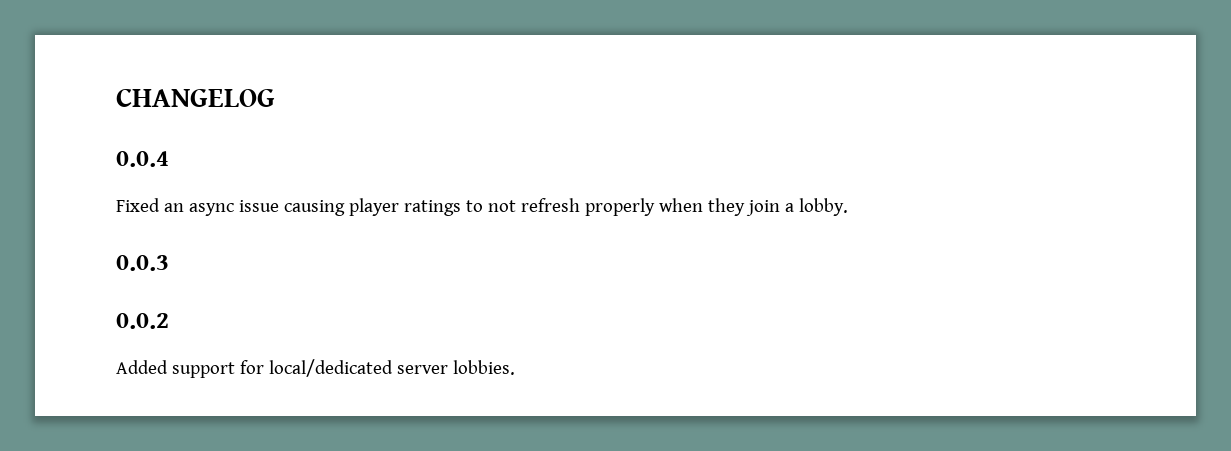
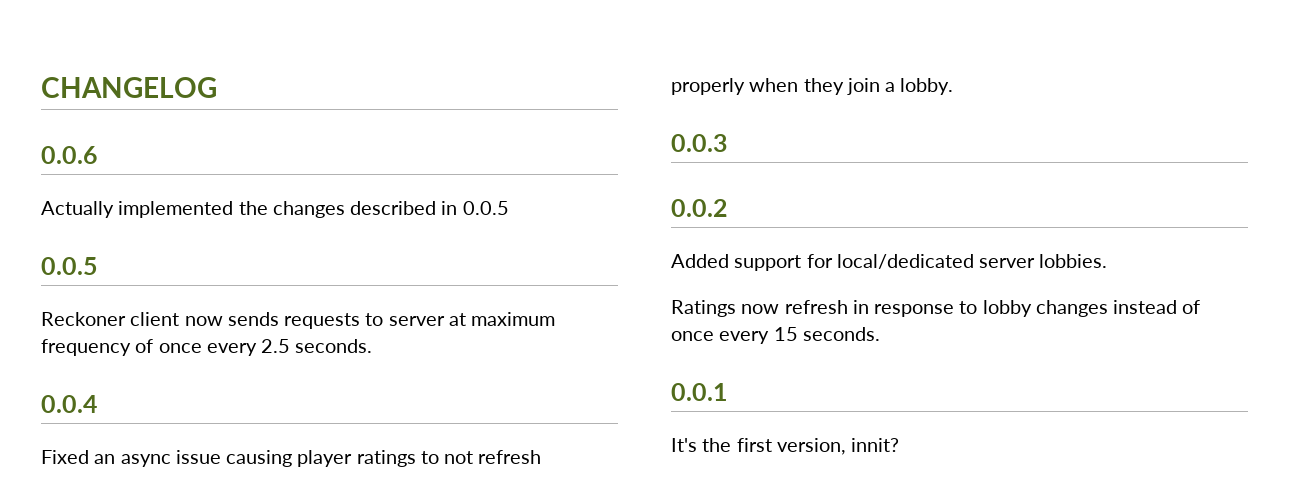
(275, 97) none -> [41,146,98,164] [41,201,509,218] [41,257,98,275] [41,312,556,329] [41,339,373,356] // 0.0.6 // Actually implemented the changes described in 0.0.5 // 0.0.5 // Reckoner client now sends requests to server at maximum frequency of once every 2.5 seconds.
(515, 367) none -> [671,300,1201,317] [671,327,880,344] [671,383,728,401] [671,438,900,455] // Ratings now refresh in response to lobby changes instead of once every 15 seconds. // 0.0.1 // It's the first version, innit?

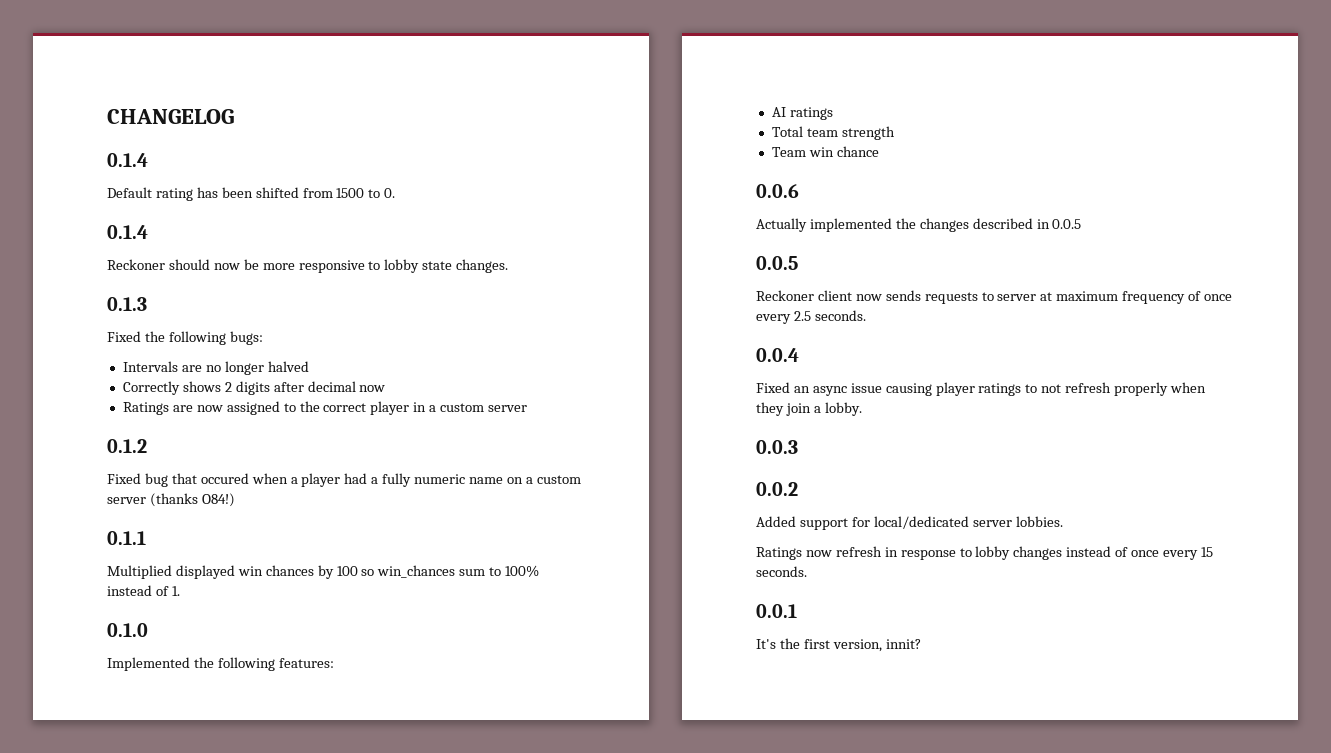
(217, 87) none -> [107,153,148,167] [107,187,396,201] [107,225,148,239] [107,259,509,273] [107,297,147,311] [107,331,263,345] [122,361,309,375] [122,381,386,395] [122,401,528,415] [107,439,147,453] [107,473,581,487] [107,493,235,507] [107,531,146,545] [107,565,540,579] [107,585,180,596] [107,623,148,637] [107,657,334,671] [771,107,833,120] [771,126,895,140] [771,146,879,157] // 0.1.4 // Default rating has been shifted from 1500 to 0. // 0.1.4 // Reckoner should now be more responsive to lobby state changes. // 0.1.3 // Fixed the following bugs: // Intervals are no longer halved // Correctly shows 2 digits after decimal now // Ratings are now assigned to the correct player in a custom server // 0.1.2 // Fixed bug that occured when a player had a fully numeric name on a custom server (thanks O84!) // 0.1.1 // Multiplied displayed win chances by 100 so win_chances sum to 100% instead of 1. // 0.1.0 // Implemented the following features: // AI ratings // Total team strength // Team win chance

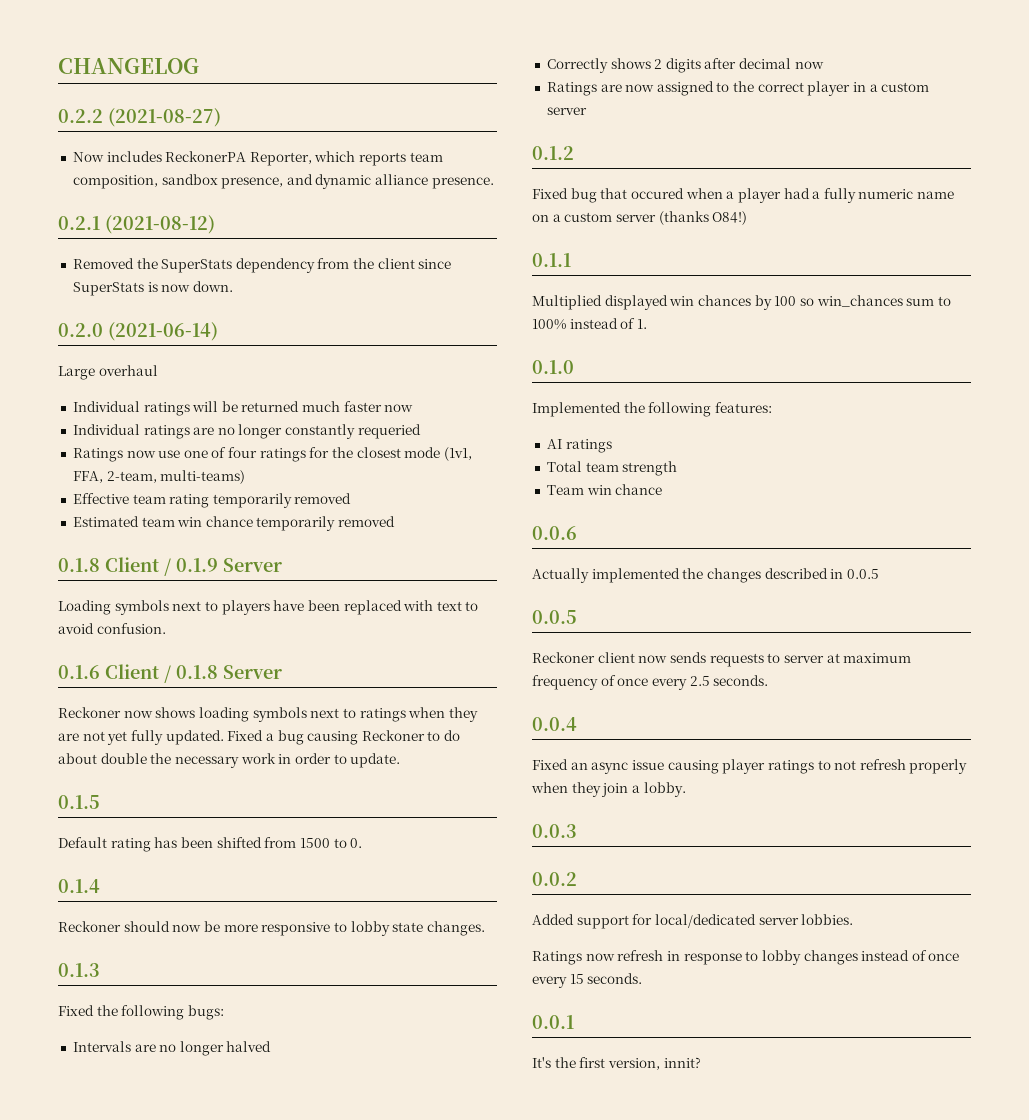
[107,153,148,167] 0.1.4 -> [58,108,221,127] [72,151,443,166] [72,174,494,189] [58,215,215,234] [72,258,452,273] [72,281,233,296] [58,322,218,341] [58,365,158,380] [72,401,414,416] [72,424,421,439] [72,447,472,462] [72,470,246,484] [72,493,352,508] [72,516,396,531] [58,557,282,576] [58,600,479,615] [58,623,166,634] [58,664,282,683] [58,707,478,722] [58,730,461,745] [58,753,401,768] [58,795,100,809] 0.2.2 (2021-08-27) // Now includes ReckonerPA Reporter, which reports team composition, sandbox presence, and dynamic alliance presence. // 0.2.1 (2021-08-12) // Removed the SuperStats dependency from the client since SuperStats is now down. // 0.2.0 (2021-06-14) // Large overhaul // Individual ratings will be returned much faster now // Individual ratings are no longer constantly requeried // Ratings now use one of four ratings for the closest mode (1v1, FFA, 2-team, multi-teams) // Effective team rating temporarily removed // Estimated team win chance temporarily removed // 0.1.8 Client / 0.1.9 Server // Loading symbols next to players have been replaced with text to avoid confusion. // 0.1.6 Client / 0.1.8 Server // Reckoner now shows loading symbols next to ratings when they are not yet fully updated. Fixed a bug causing Reckoner to do about double the necessary work in order to update. // 0.1.5

